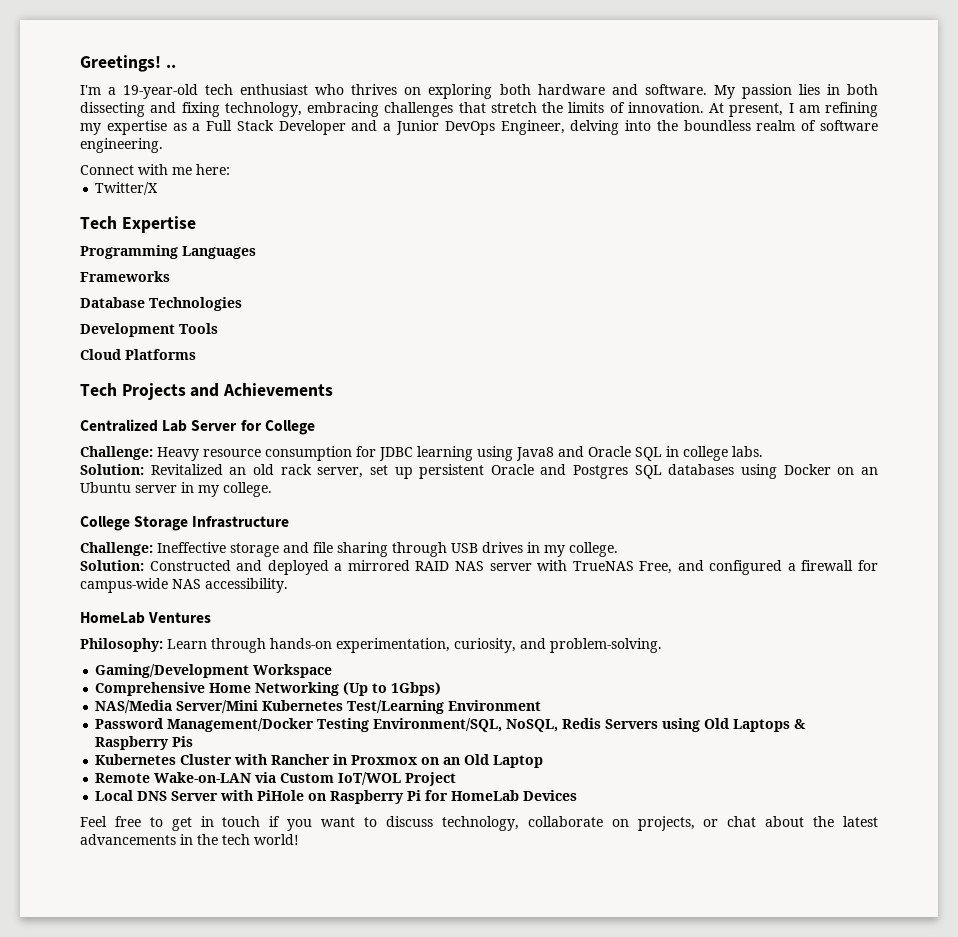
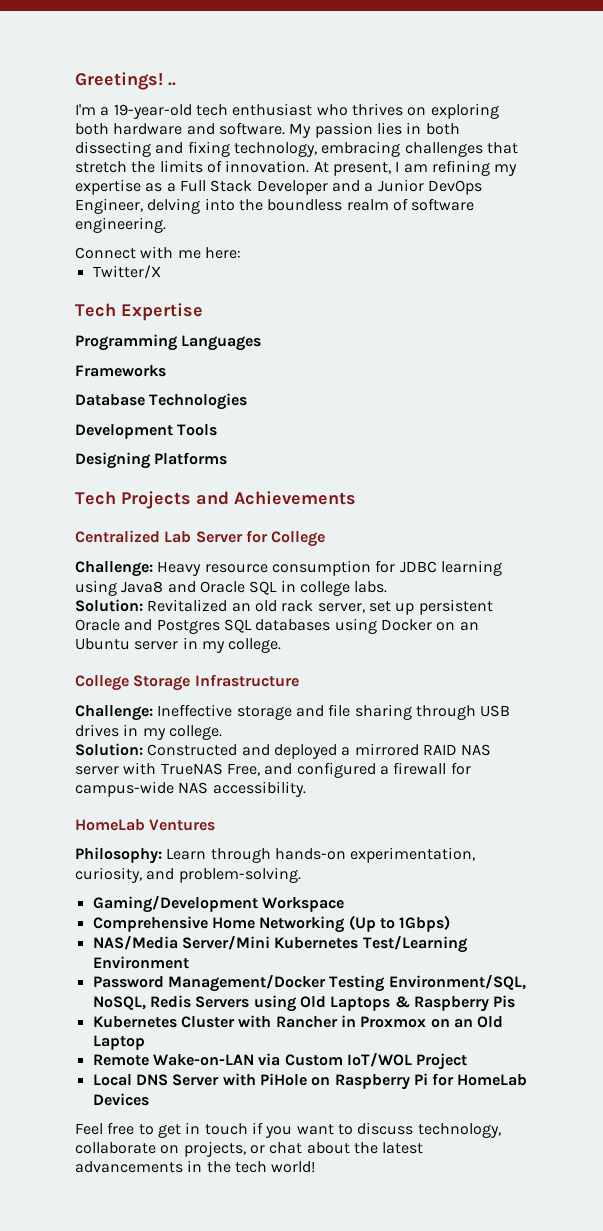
[80,349,121,360] Cloud -> [75,452,150,469] Designing

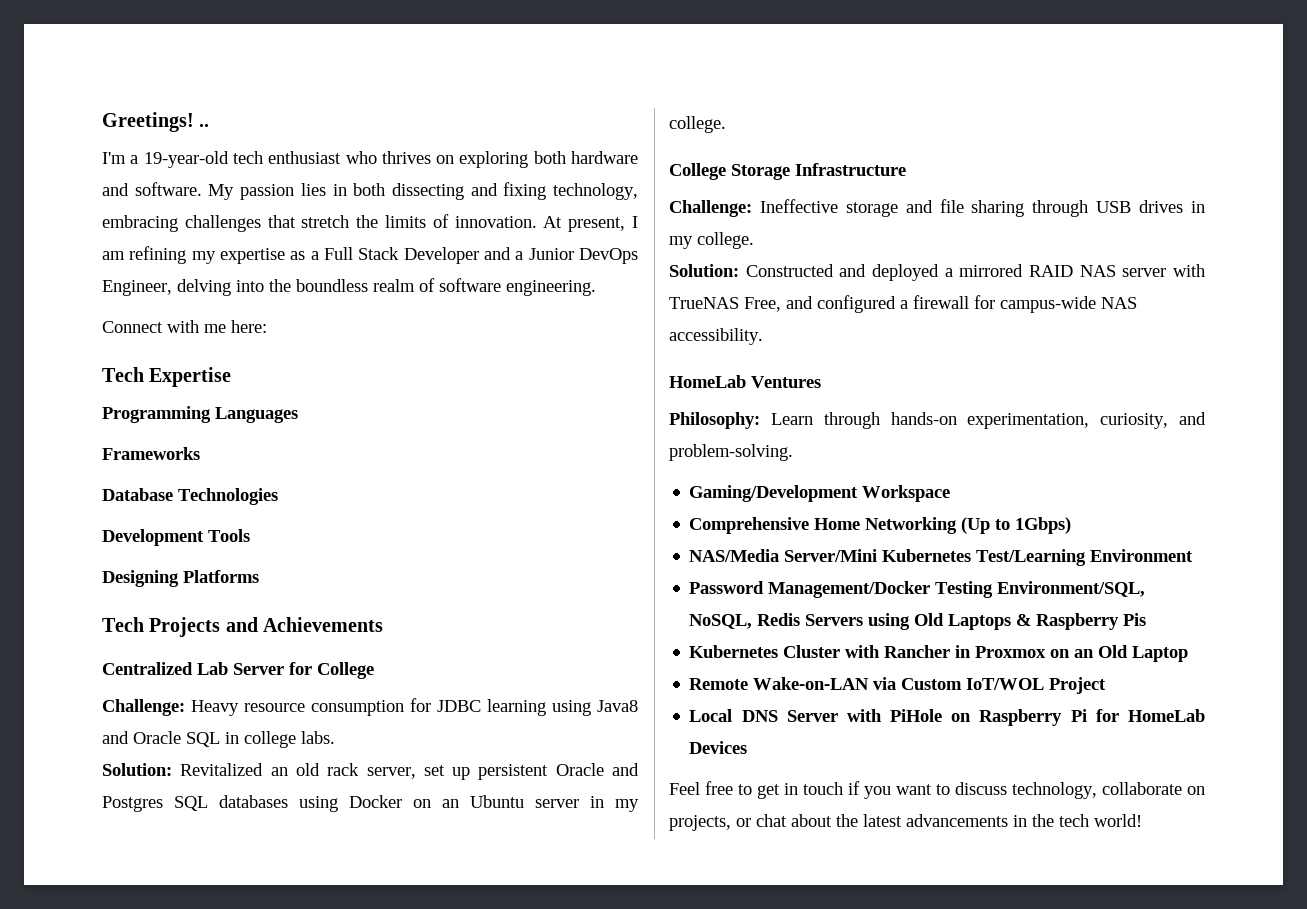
[92,265,161,279] // Twitter/X -> (267, 326) none

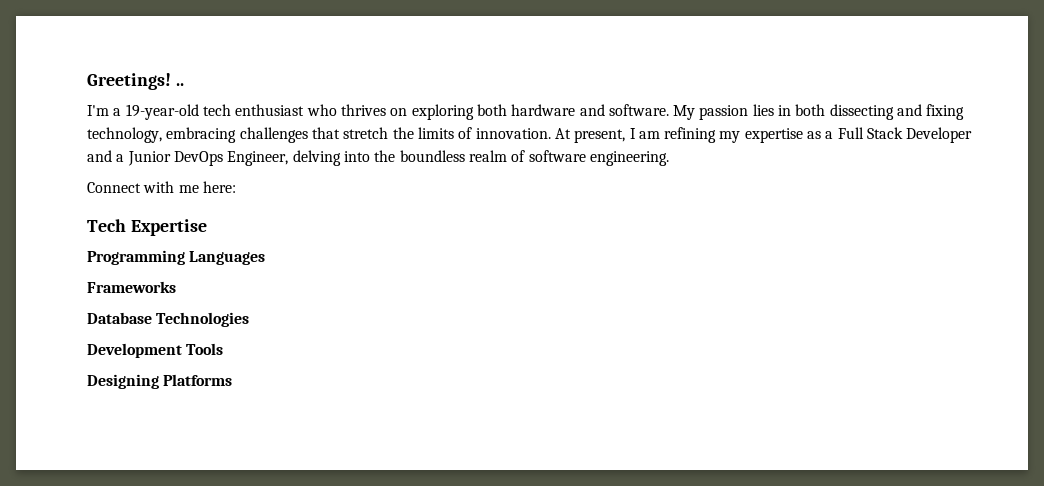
[102,617,384,637] [102,662,374,679] [102,698,638,716] [102,731,335,748] [102,763,640,780] [102,795,639,812] [669,116,726,133] [669,163,906,180] [669,199,1205,217] [669,232,754,249] [669,264,1205,281] [669,295,1137,313] [669,328,763,345] [669,375,821,388] [669,412,1206,429] [669,444,793,461] [689,485,951,502] [689,517,1072,534] [689,549,1194,566] [689,581,1146,598] [689,613,1147,630] [689,645,1189,662] [689,677,1107,694] [689,709,1205,726] [689,741,748,754] [669,781,1205,799] [669,814,1142,831] // Tech Projects and Achievements // Centralized Lab Server for College // Challenge: Heavy resource consumption for JDBC learning using Java8 and Oracle SQL in college labs. // Solution: Revitalized an old rack server, set up persistent Oracle and Postgres SQL databases using Docker on an Ubuntu server in my college. // College Storage Infrastructure // Challenge: Ineffective storage and file sharing through USB drives in my college. // Solution: Constructed and deployed a mirrored RAID NAS server with TrueNAS Free, and configured a firewall for campus-wide NAS accessibility. // HomeLab Ventures // Philosophy: Learn through hands-on experimentation, curiosity, and problem-solving. // Gaming/Development Workspace // Comprehensive Home Networking (Up to 1Gbps) // NAS/Media Server/Mini Kubernetes Test/Learning Environment // Password Management/Docker Testing Environment/SQL, NoSQL, Redis Servers using Old Laptops & Raspberry Pis // Kubernetes Cluster with Rancher in Proxmox on an Old Laptop // Remote Wake-on-LAN via Custom IoT/WOL Project // Local DNS Server with PiHole on Raspberry Pi for HomeLab Devices // Feel free to get in touch if you want to discuss technology, collaborate on projects, or chat about the latest advancements in the tech world! -> (233, 380) none

